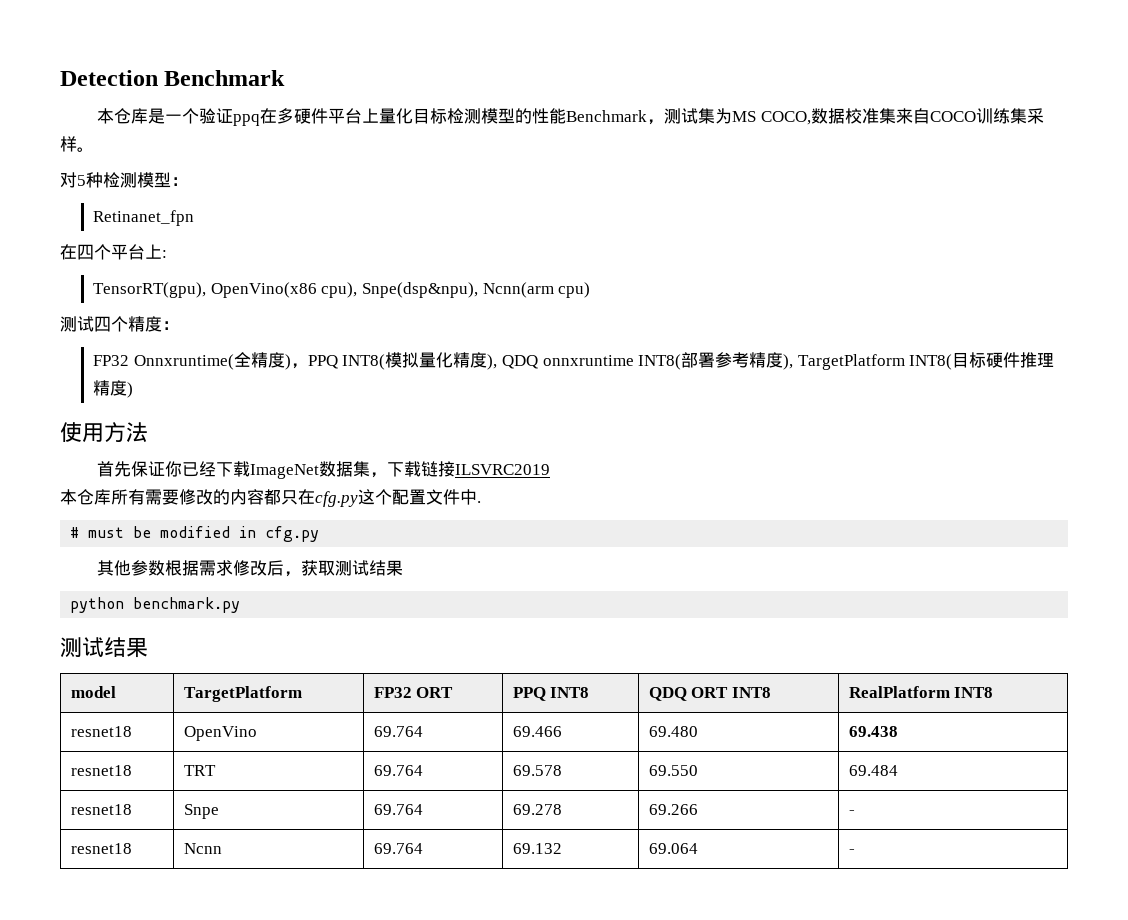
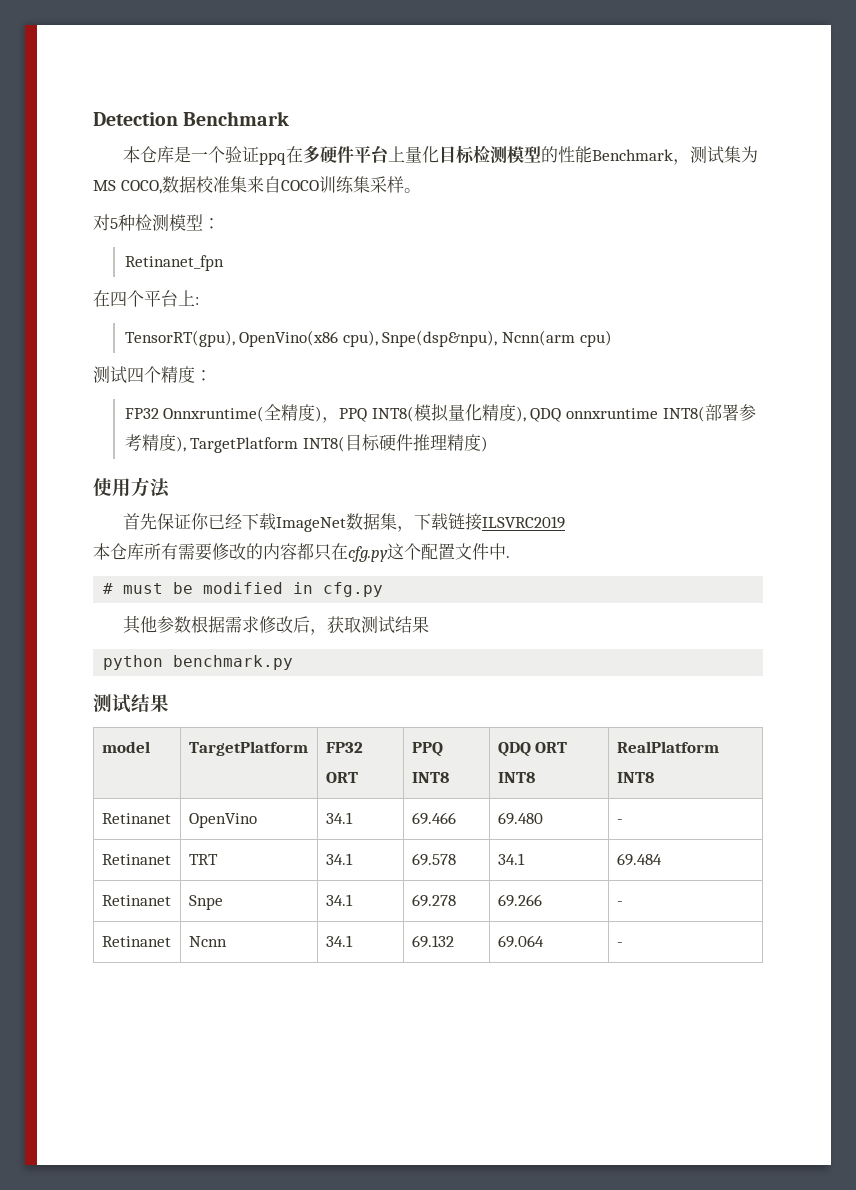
[70,726,132,737] resnet18 -> [101,813,171,824] Retinanet
[373,726,423,737] 69.764 -> [325,812,353,824] 34.1
[848,726,898,737] [70,765,132,776] 69.438 // resnet18 -> [616,819,623,824] [101,854,171,865] - // Retinanet
[373,765,423,776] 69.764 -> [325,853,353,865] 34.1
[648,765,698,776] 69.550 -> [497,853,525,865] 34.1
[70,804,132,815] resnet18 -> [101,895,171,906] Retinanet
[373,804,423,815] 69.764 -> [325,894,353,906] 34.1
[70,843,132,854] resnet18 -> [101,936,171,947] Retinanet
[373,843,423,854] 69.764 -> [325,935,353,947] 34.1

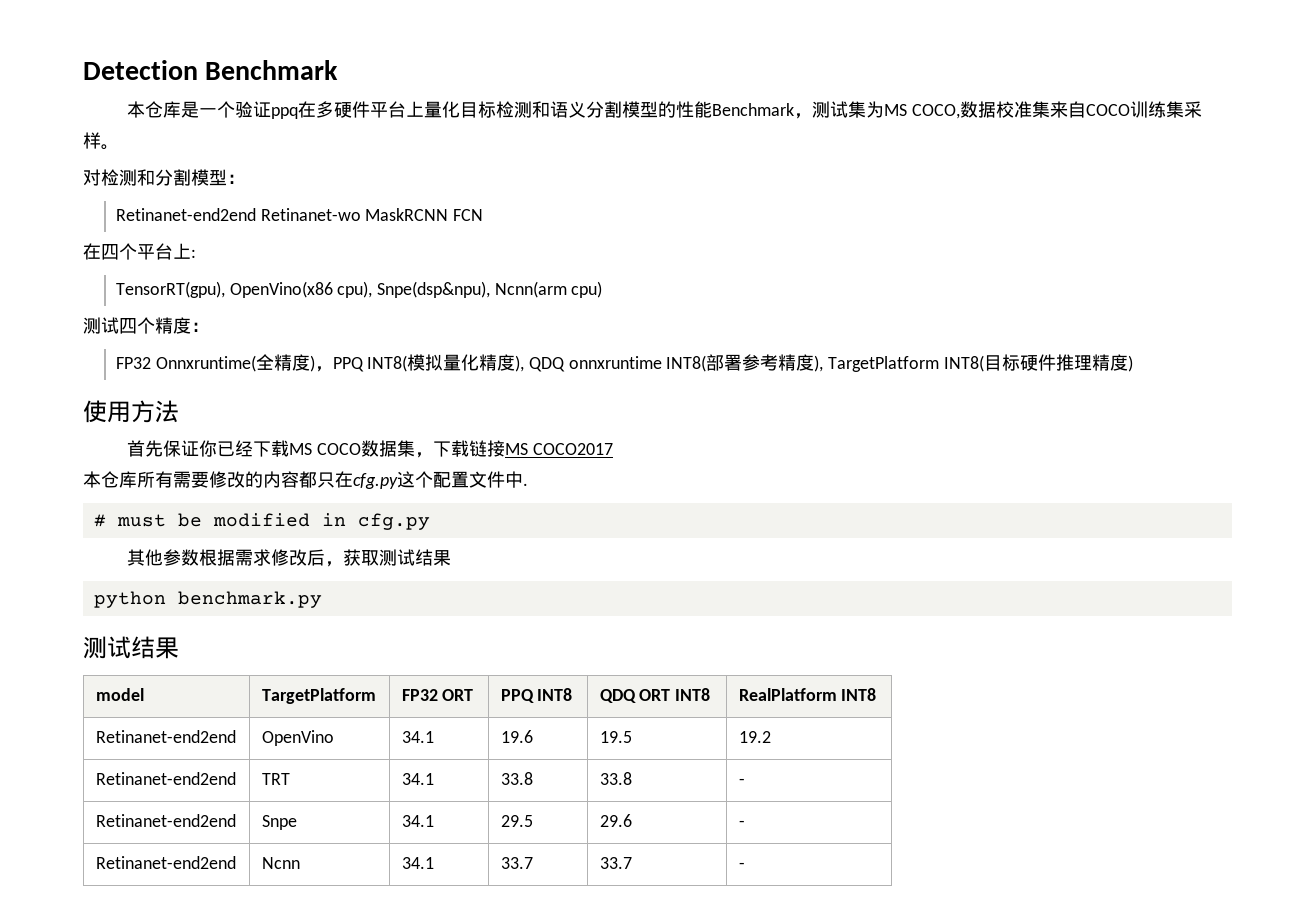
(507, 154) none -> [532,101,623,118] 和语义分割
[110,214,169,231] 5种检测 -> [101,169,191,186] 检测和分割
[124,255,224,271] Retinanet_fpn -> [115,208,484,221] Retinanet-end2end Retinanet-wo MaskRCNN FCN
[275,517,346,532] ImageNet -> [289,443,361,455] MS COCO
[481,516,565,529] ILSVRC2019 -> [504,443,613,455] MS COCO2017
[101,813,171,824] Retinanet -> [95,730,236,743] Retinanet-end2end
[411,812,456,825] [497,812,543,825] [616,819,623,824] [101,854,171,865] [188,854,218,865] [325,853,353,865] [411,853,456,866] [497,853,525,865] [616,853,662,866] [101,895,171,906] 69.466 | 69.480 | - // Retinanet | TRT | 34.1 | 69.578 | 34.1 | 69.484 // Retinanet -> [500,730,533,743] [599,731,632,743] [738,731,771,743] [95,772,236,785] [261,773,290,785] [401,773,434,785] [500,772,533,785] [599,772,632,785] [738,778,745,785] [95,814,236,827] 19.6 | 19.5 | 19.2 // Retinanet-end2end | TRT | 34.1 | 33.8 | 33.8 | - // Retinanet-end2end
[411,894,456,907] [497,894,542,907] [616,901,623,906] [101,936,171,947] 69.278 | 69.266 | - // Retinanet -> [500,815,533,827] [599,814,632,827] [738,820,745,827] [95,856,236,869] 29.5 | 29.6 | - // Retinanet-end2end
[411,935,454,948] [497,935,544,948] 69.132 | 69.064 -> [500,857,533,869] [599,857,632,869] 33.7 | 33.7

